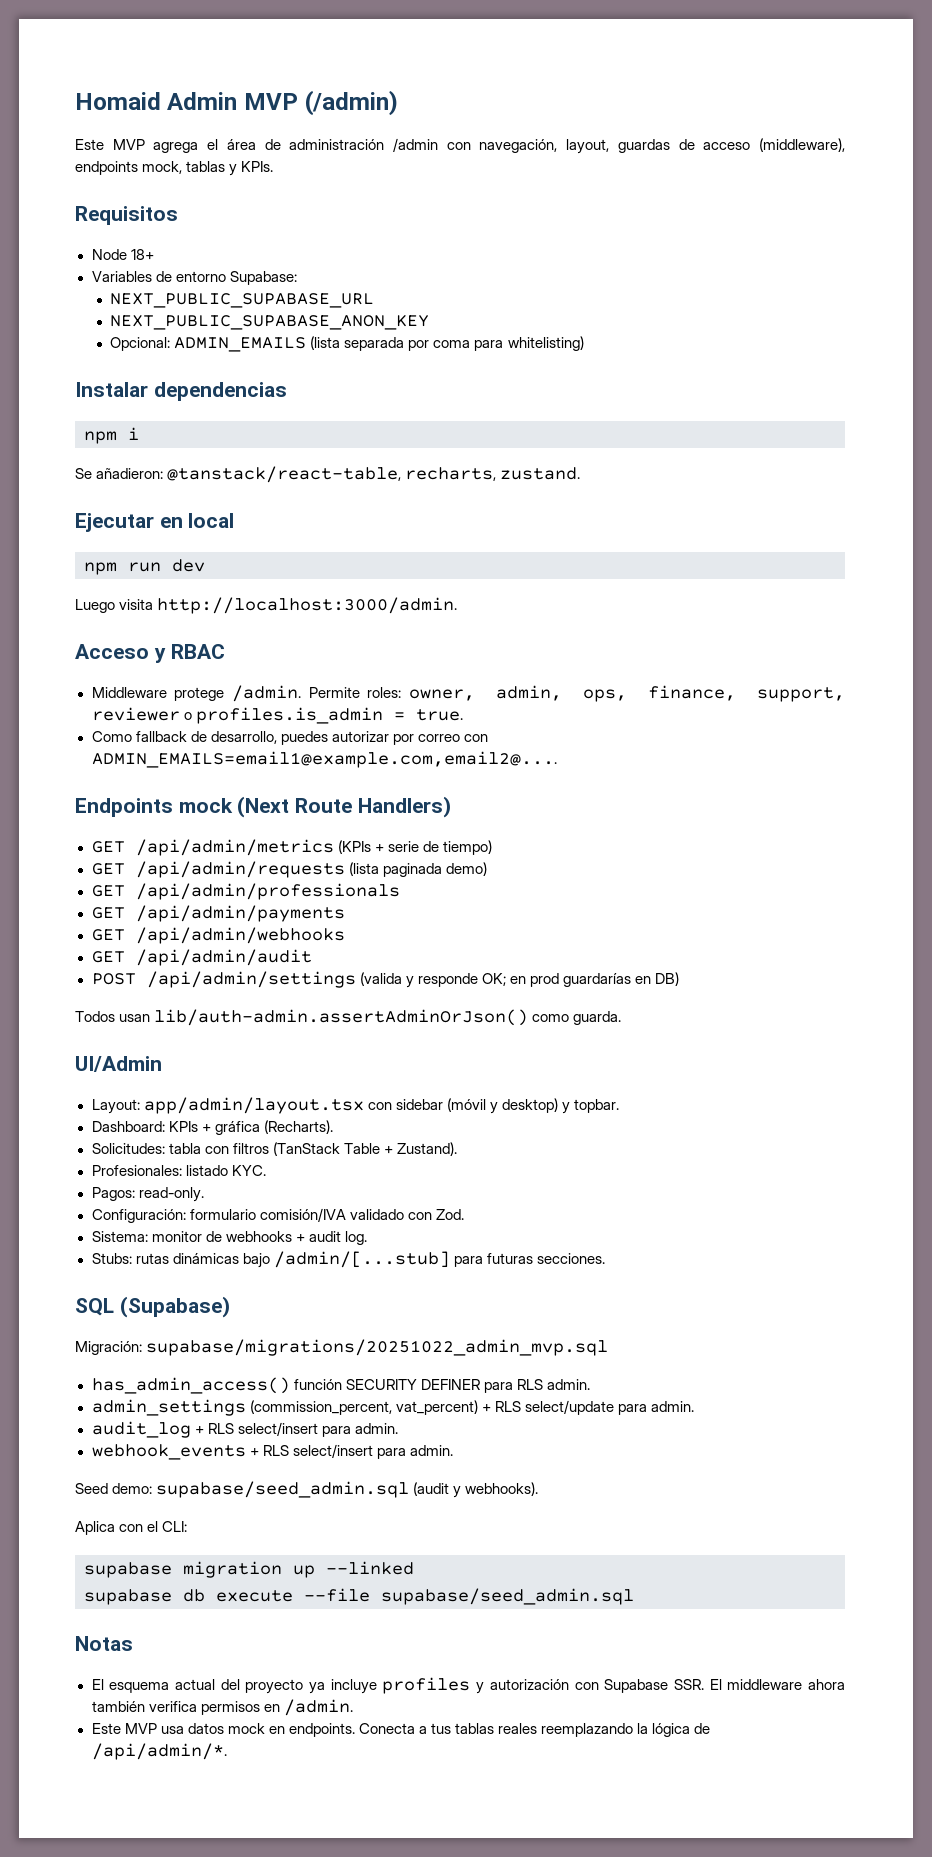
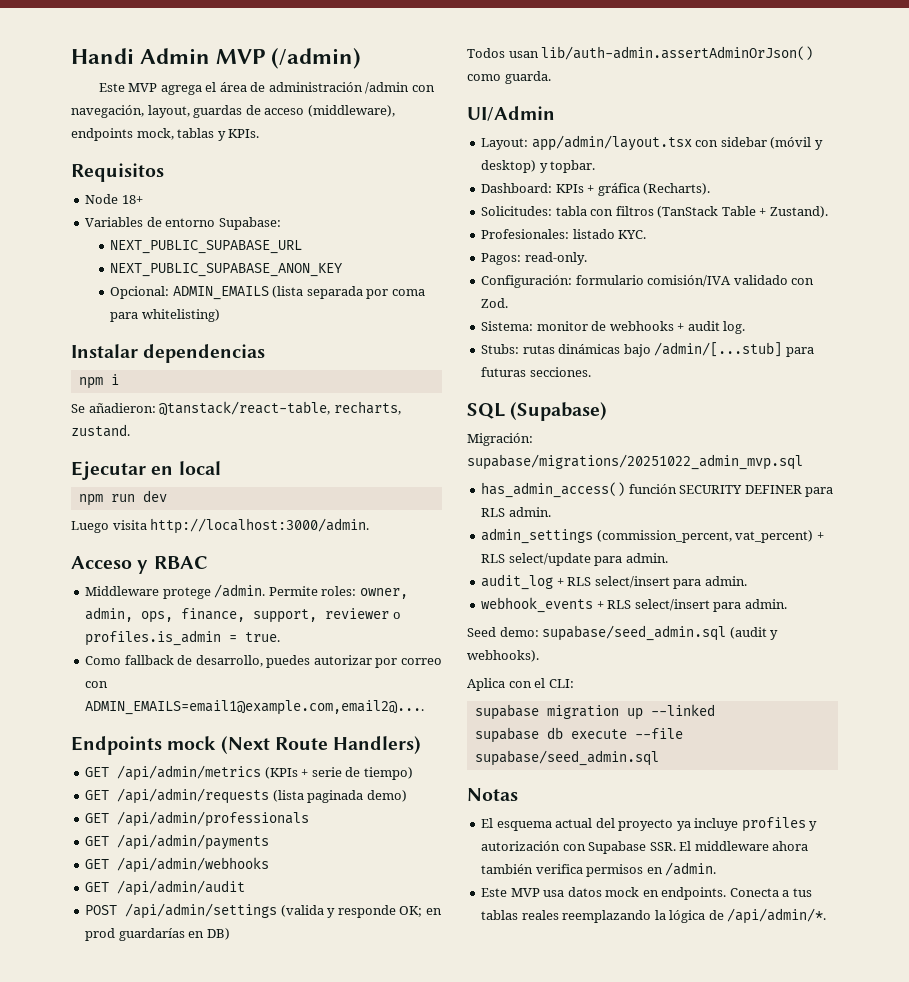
[75,92,161,110] Homaid -> [71,48,134,64] Handi

